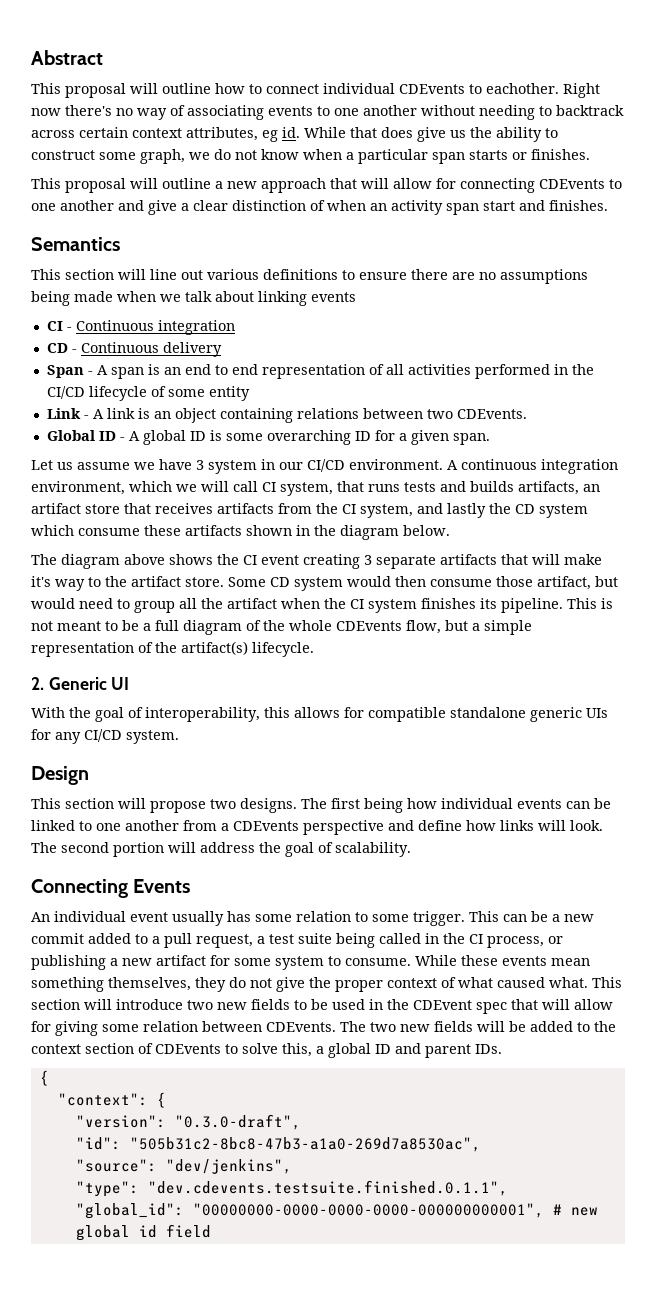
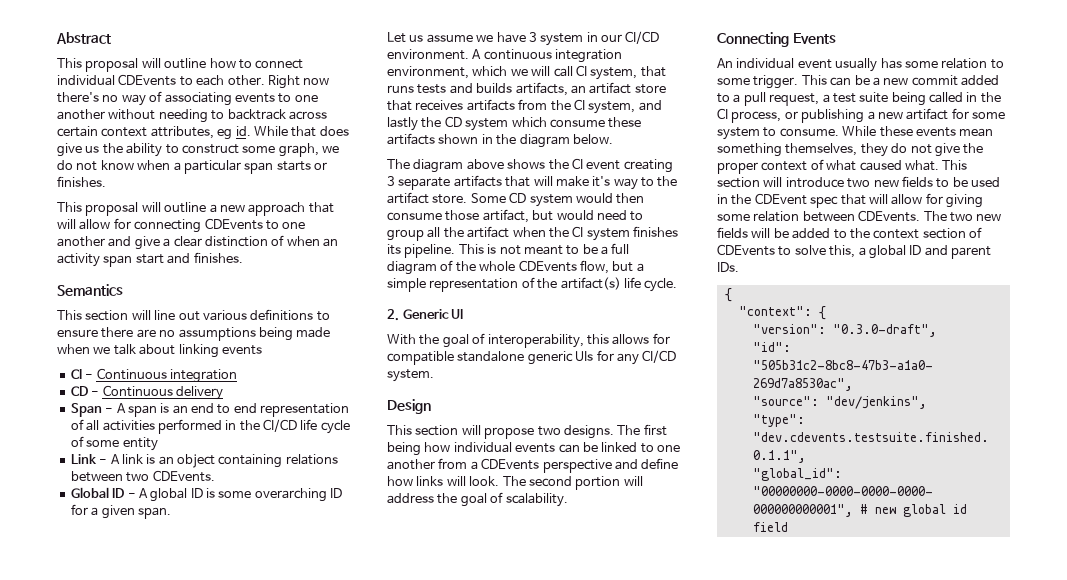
[486,83,559,94] eachother. -> [196,75,265,86] each other.
[88,386,147,401] lifecycle -> [300,419,350,434] life cycle
[252,642,314,657] lifecycle. -> [623,277,678,292] life cycle.

